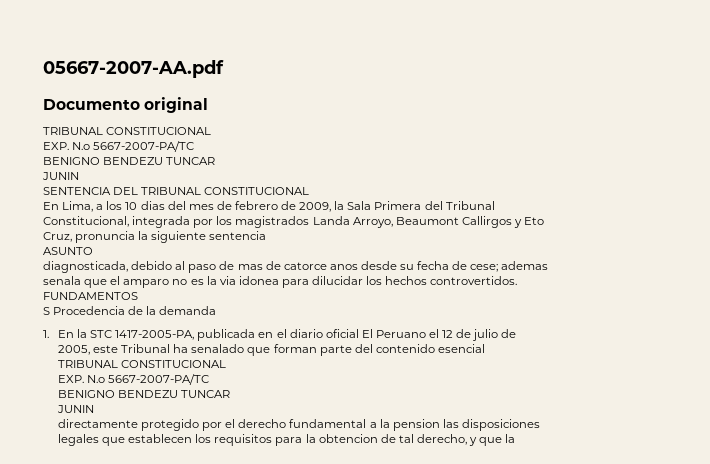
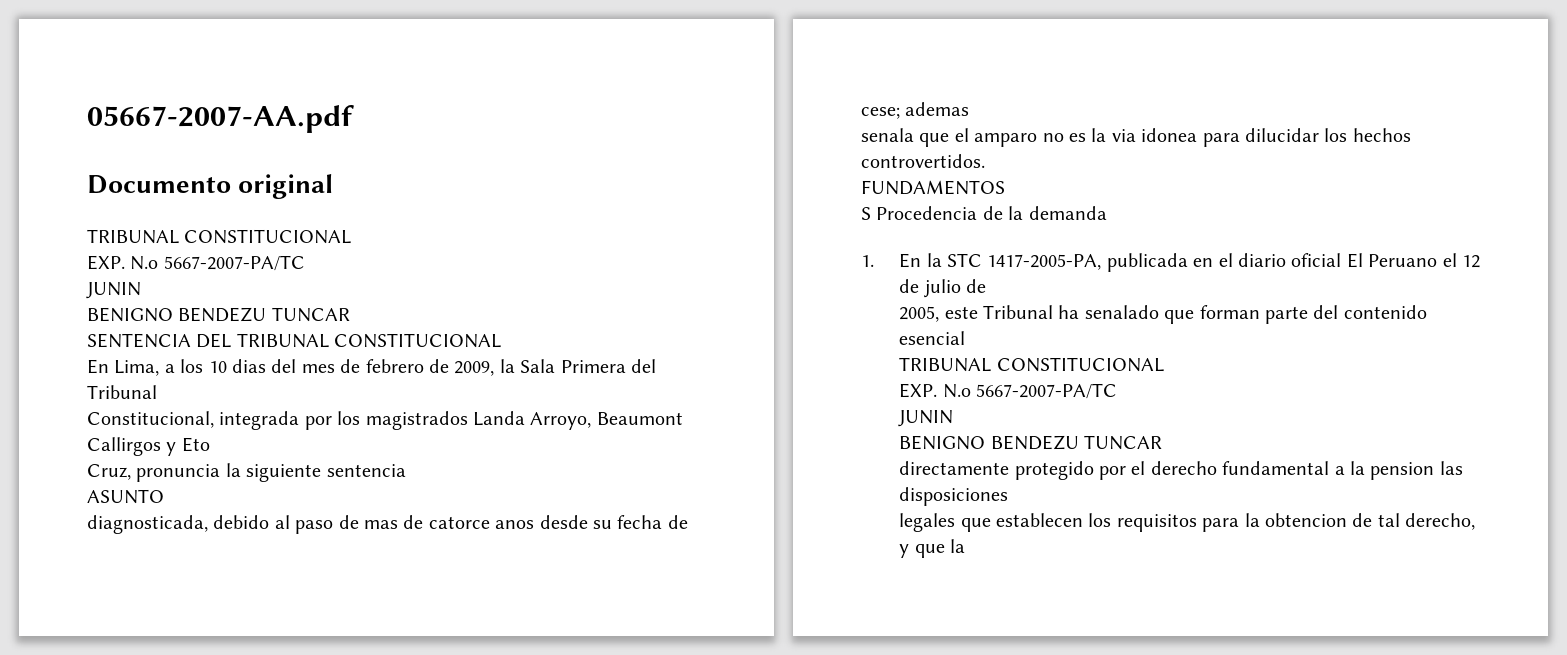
[43,157,216,165] [42,172,79,180] // BENIGNO BENDEZU TUNCAR // JUNIN -> [86,282,141,299] [87,307,350,322] // JUNIN // BENIGNO BENDEZU TUNCAR
[57,390,231,398] [56,405,94,413] // BENIGNO BENDEZU TUNCAR // JUNIN -> [898,410,954,427] [899,435,1162,450] // JUNIN // BENIGNO BENDEZU TUNCAR

